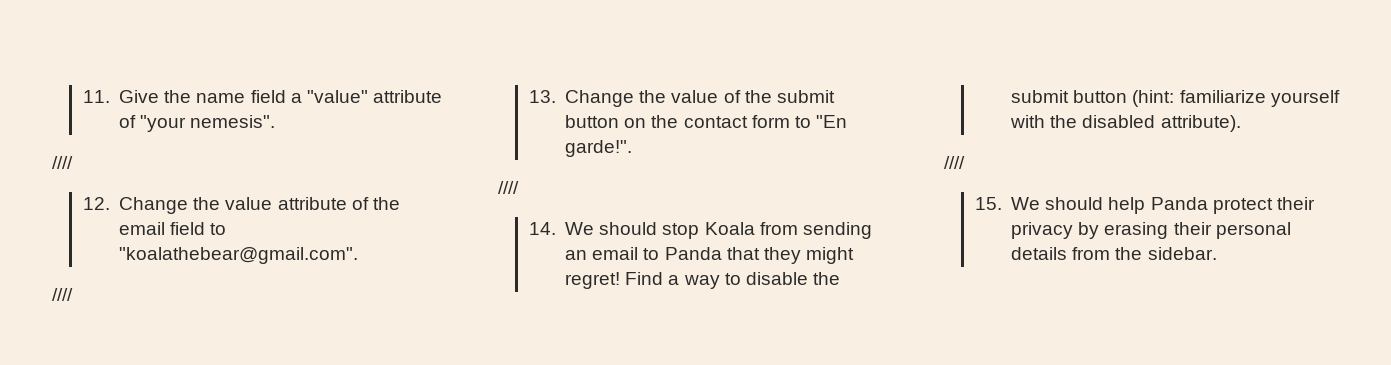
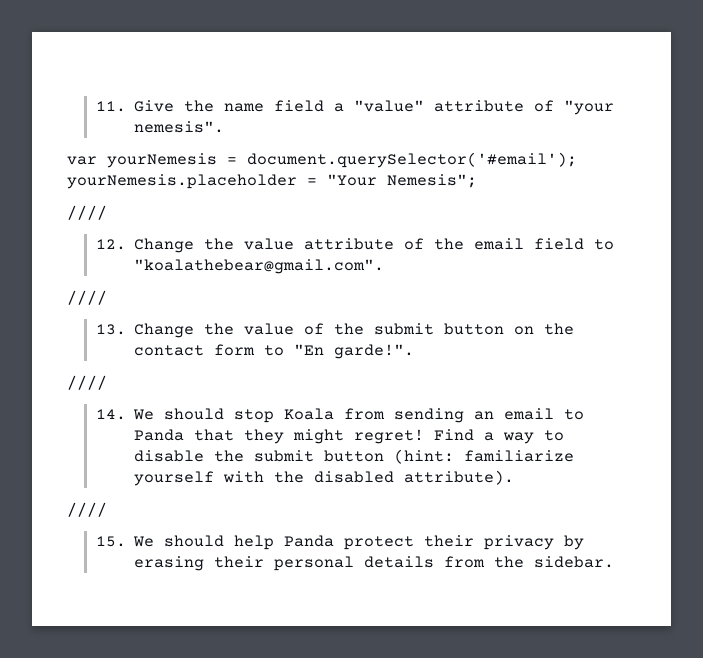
(276, 121) none -> [67,152,577,168] [67,174,477,189] // var yourNemesis = document.querySelector('#email'); yourNemesis.placeholder = "Your Nemesis";

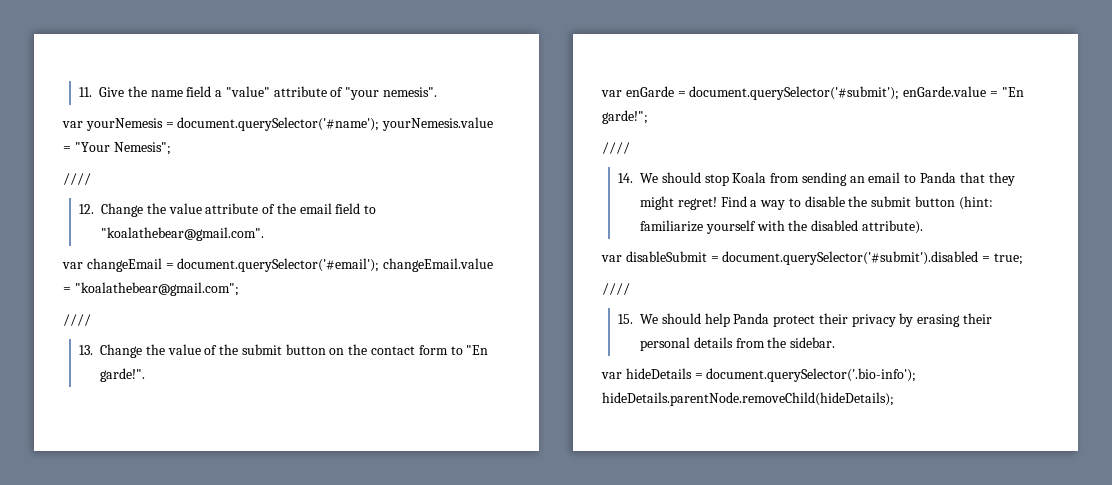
[247,152,577,168] [67,174,297,189] document.querySelector('#email'); yourNemesis.placeholder -> [177,117,494,131] document.querySelector('#name'); yourNemesis.value
(385, 266) none -> [62,258,494,272] [63,282,239,296] // var changeEmail = document.querySelector('#email'); changeEmail.value = "koalathebear@gmail.com";
(415, 351) none -> [601,86,1024,100] [602,110,648,124] // var enGarde = document.querySelector('#submit'); enGarde.value = "En garde!";
(515, 477) none -> [601,251,1023,265] // var disableSubmit = document.querySelector('#submit').disabled = true;
(615, 562) none -> [601,368,917,382] [602,392,894,406] // var hideDetails = document.querySelector('.bio-info'); hideDetails.parentNode.removeChild(hideDetails);

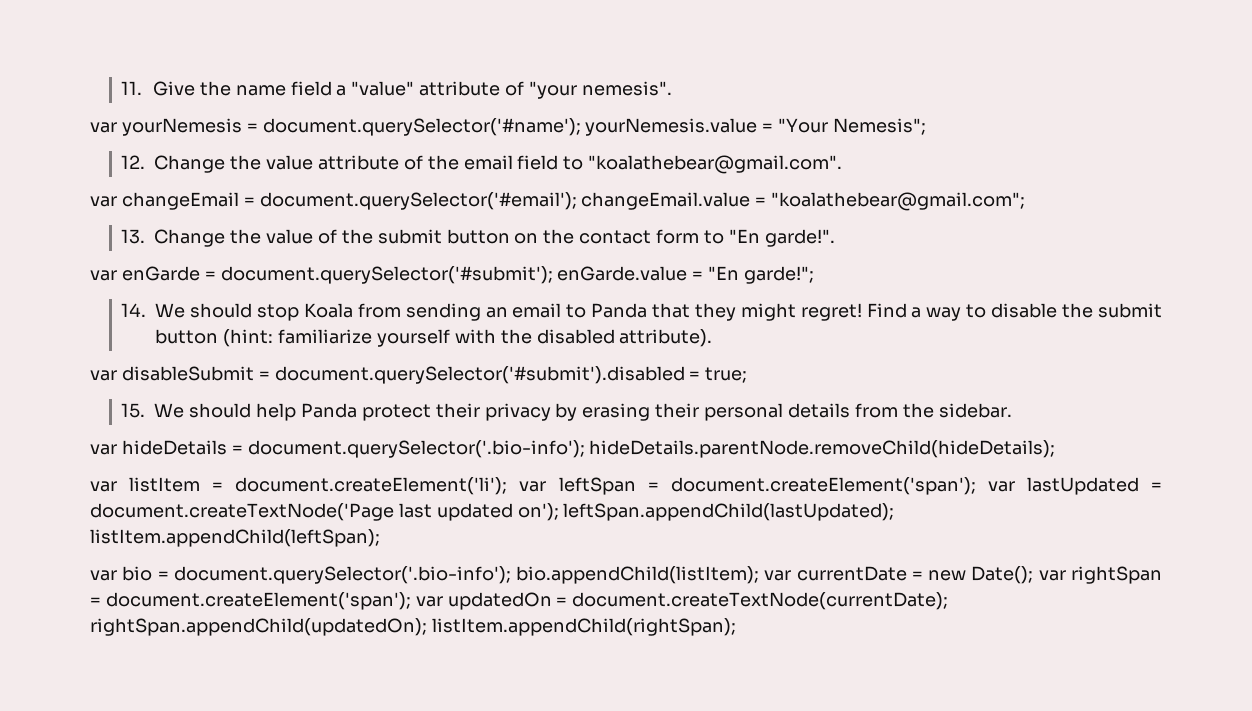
[63,173,91,185] // //// -> (927, 126) none
[63,314,91,326] // //// -> (1026, 201) none
[602,142,630,154] // //// -> (815, 275) none
[602,283,630,295] // //// -> (748, 375) none
(894, 399) none -> [90,477,1162,495] [90,503,895,521] [90,529,380,547] [90,566,1162,584] [90,592,949,610] [90,618,736,636] // var listItem = document.createElement('li'); var leftSpan = document.createElement('span'); var lastUpdated = document.createTextNode('Page last updated on'); leftSpan.appendChild(lastUpdated); listItem.appendChild(leftSpan); // var bio = document.querySelector('.bio-info'); bio.appendChild(listItem); var currentDate = new Date(); var rightSpan = document.createElement('span'); var updatedOn = document.createTextNode(currentDate); rightSpan.appendChild(updatedOn); listItem.appendChild(rightSpan);

